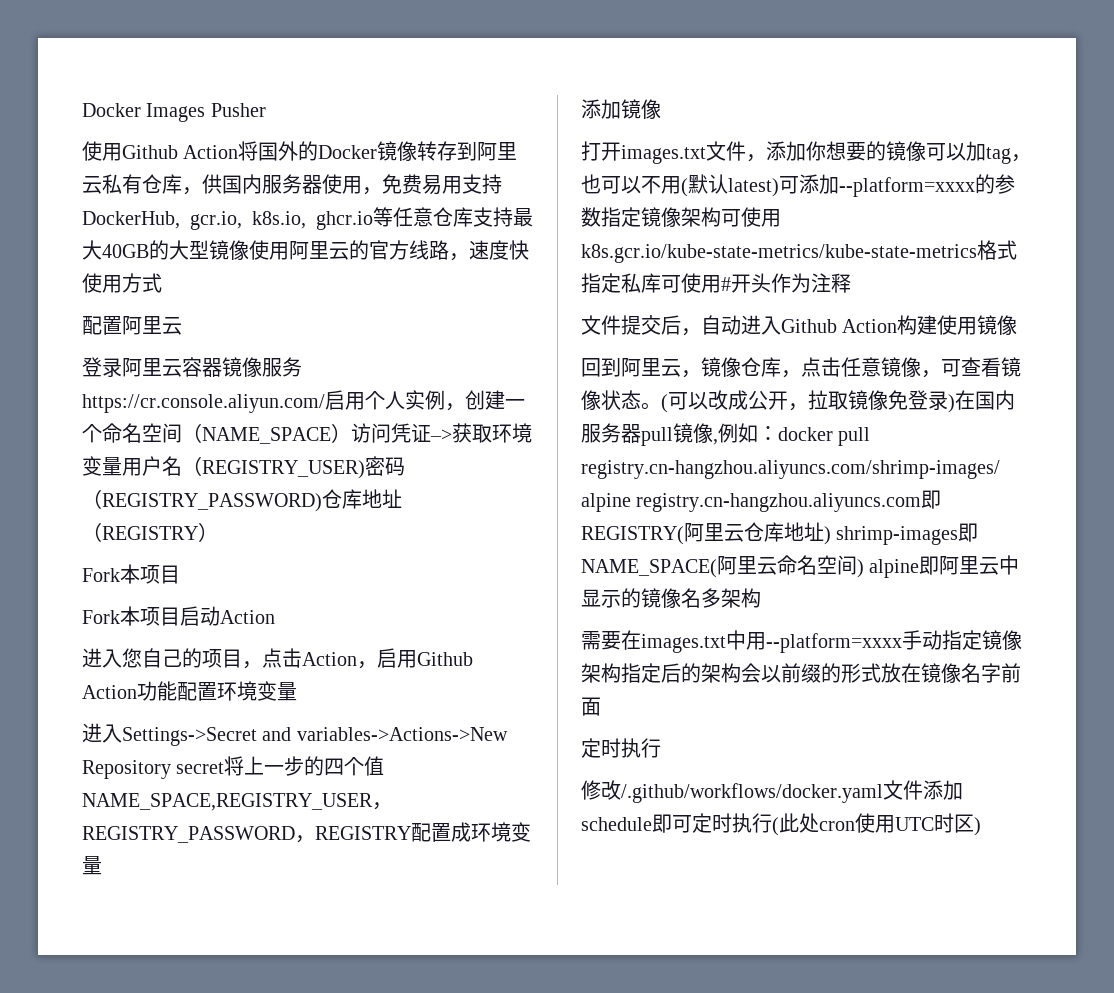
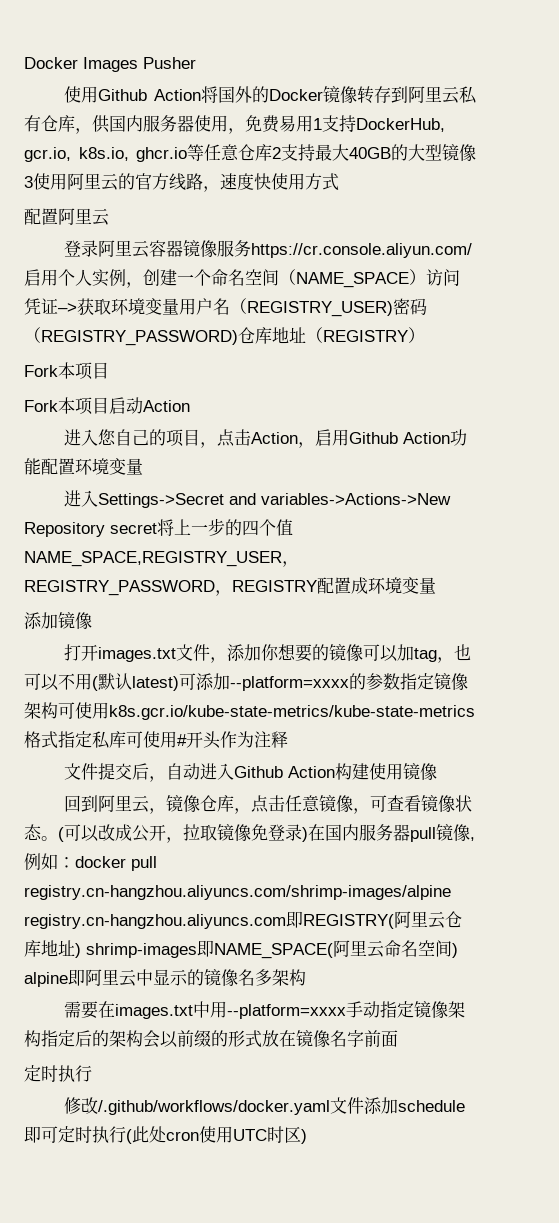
(462, 185) none -> [313,118,322,130] 1
(473, 217) none -> [272,147,281,159] 2
(249, 250) none -> [24,176,33,188] 3

